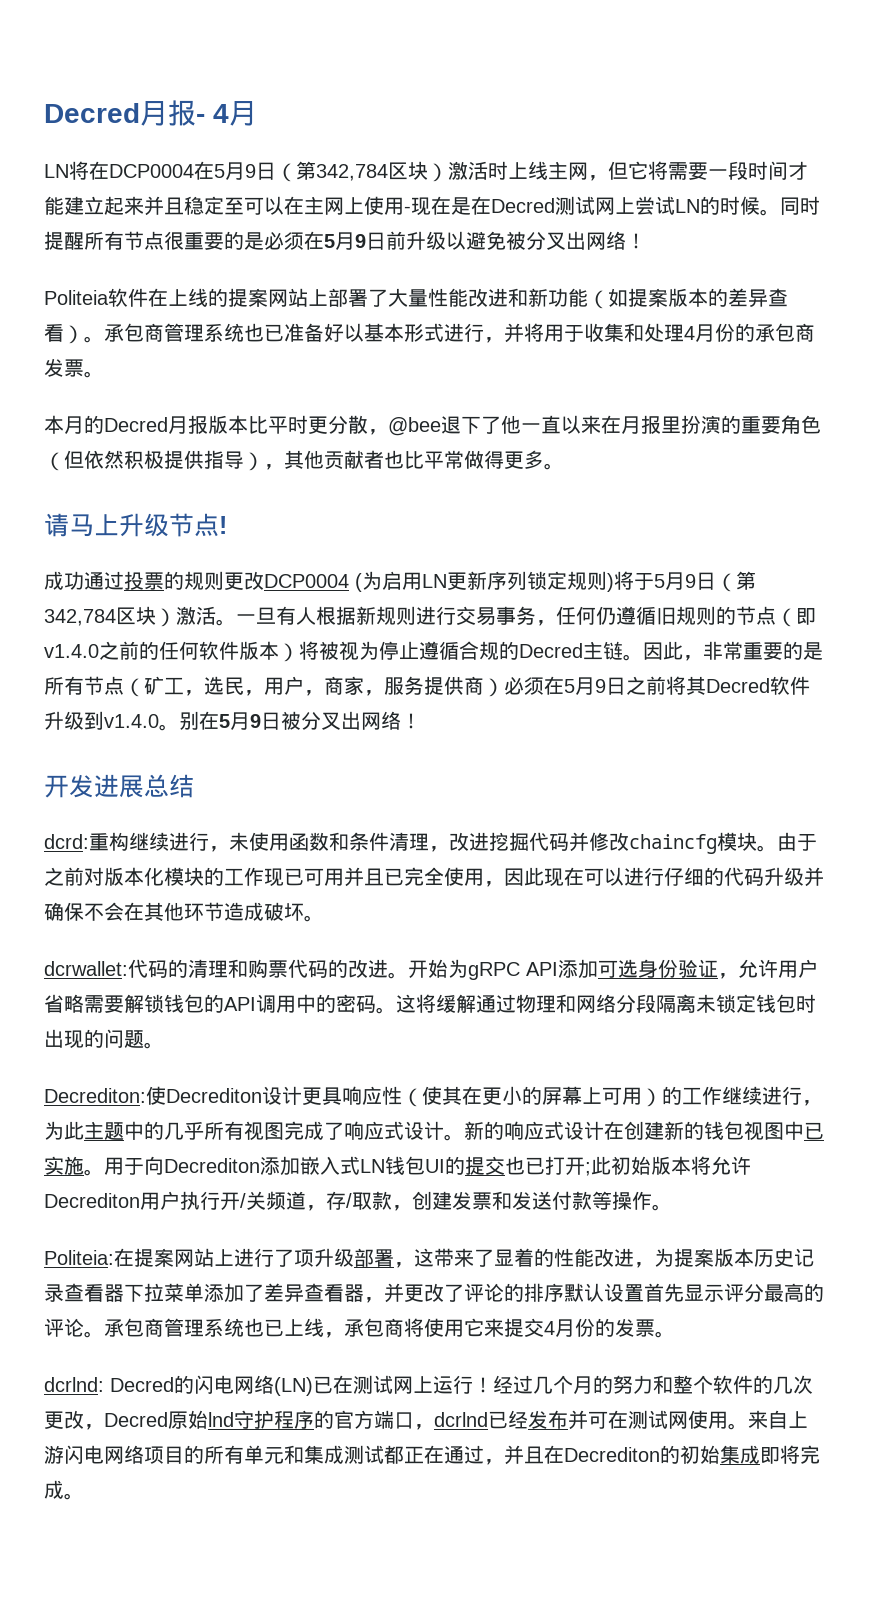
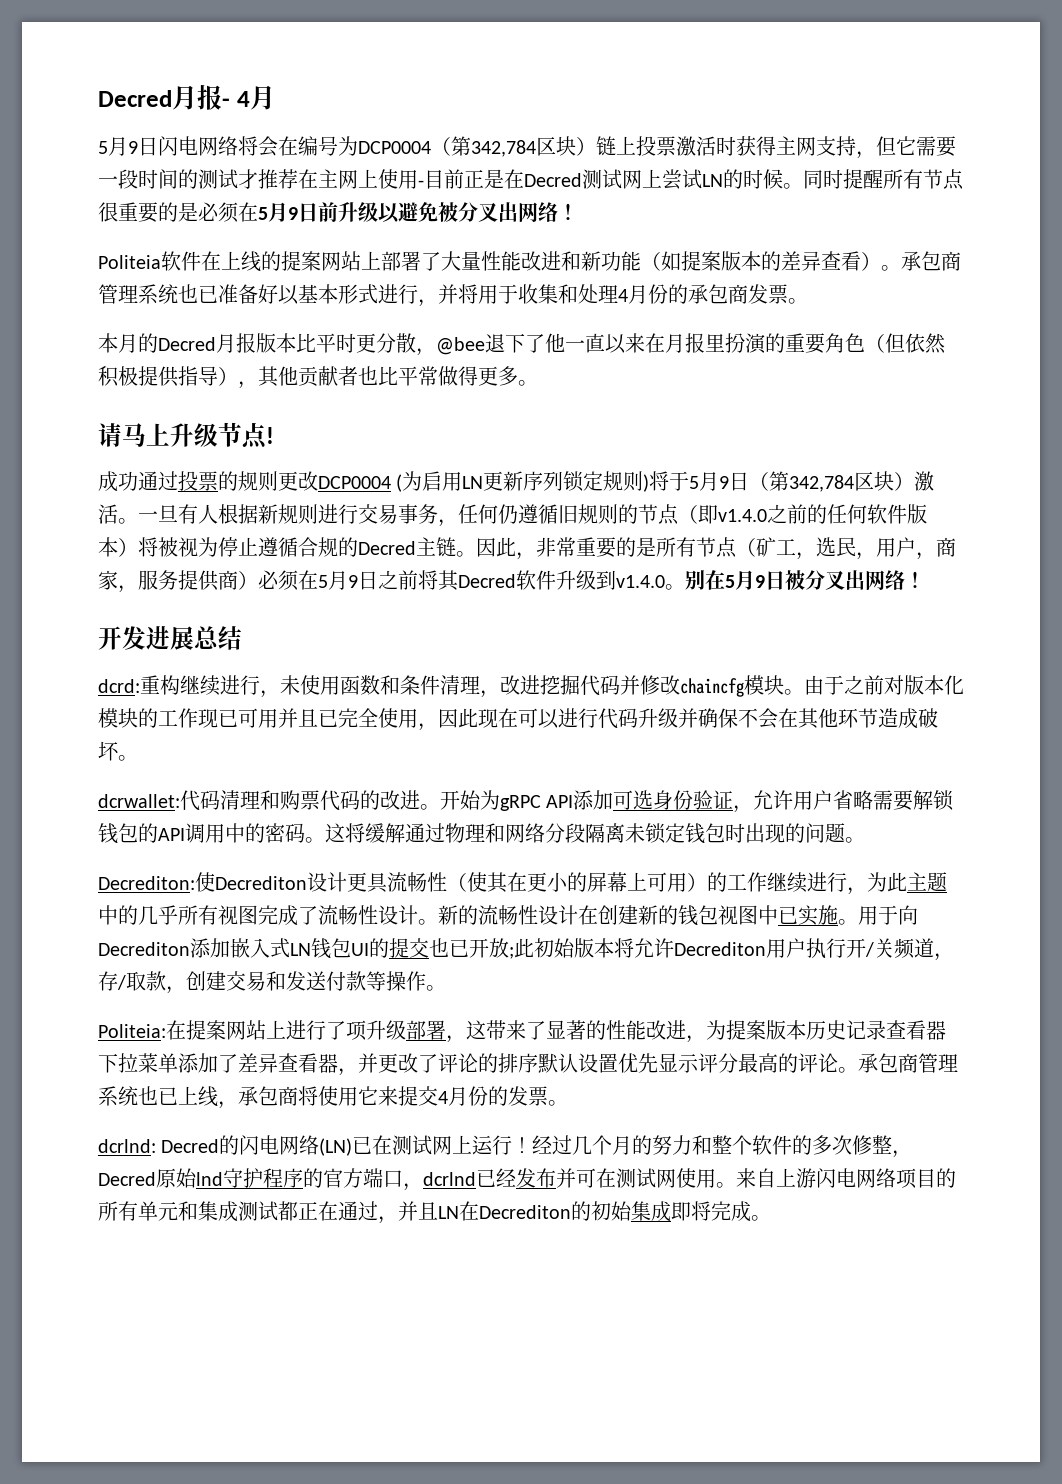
[44,161,808,182] [44,196,284,216] LN将在DCP0004在5月9日（第342,784区块）激活时上线主网，但它将需要一段时间才能建立起来并且稳定至可以 -> [98,136,956,159] [98,169,298,189] 5月9日闪电网络将会在编号为DCP0004（第342,784区块）链上投票激活时获得主网支持，但它需要一段时间的测试才推荐
[411,196,451,216] 现在 -> [424,169,484,189] 目前正
[664,867,724,886] 仔细的 -> (598, 718) none
[168,959,188,978] 的 -> (220, 800) none
[342,1086,382,1105] 响应 -> [387,872,427,892] 流畅
[344,1121,404,1140] 响应式 -> [318,905,378,925] 流畅性
[504,1121,564,1140] 响应式 -> [478,905,538,925] 流畅性
[545,1156,585,1175] 打开 -> [469,938,509,958] 开放
[452,1191,492,1210] 发票 -> [226,971,266,991] 交易
[514,1248,534,1267] 着 -> [566,1020,586,1040] 著
[644,1283,664,1302] 首 -> [618,1053,638,1073] 优
[773,1375,813,1394] [44,1410,84,1429] 几次更改 -> [812,1135,893,1155] 多次修整
(544, 1455) none -> [438,1206,459,1219] LN

